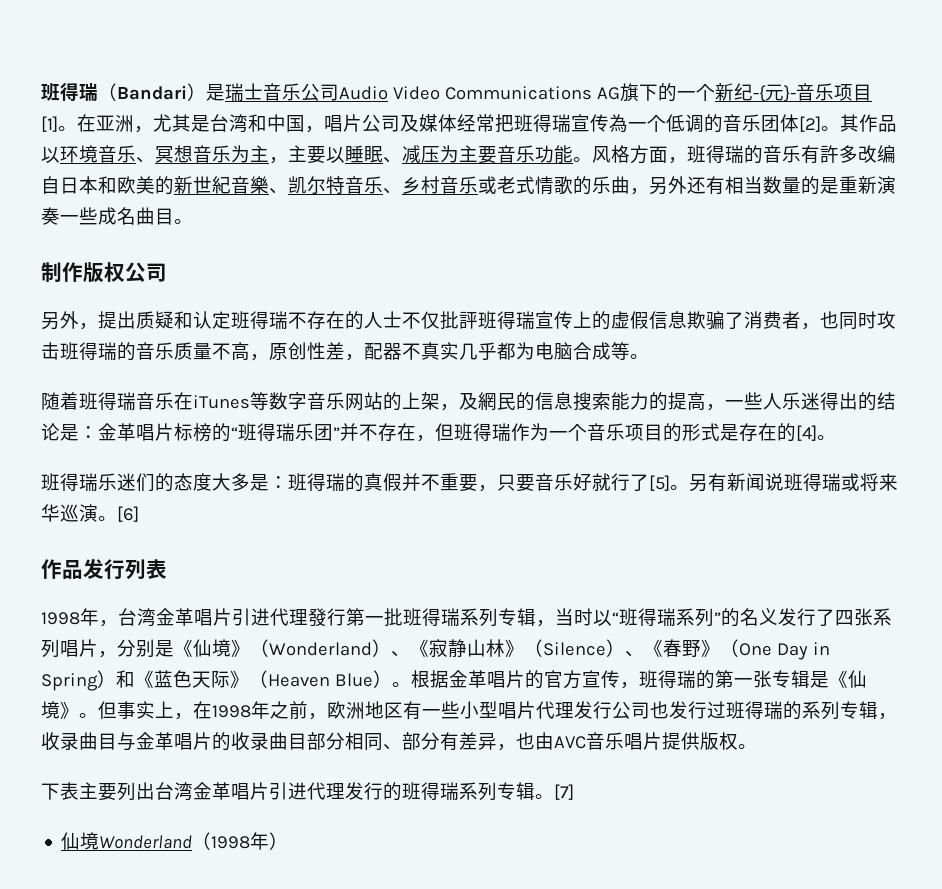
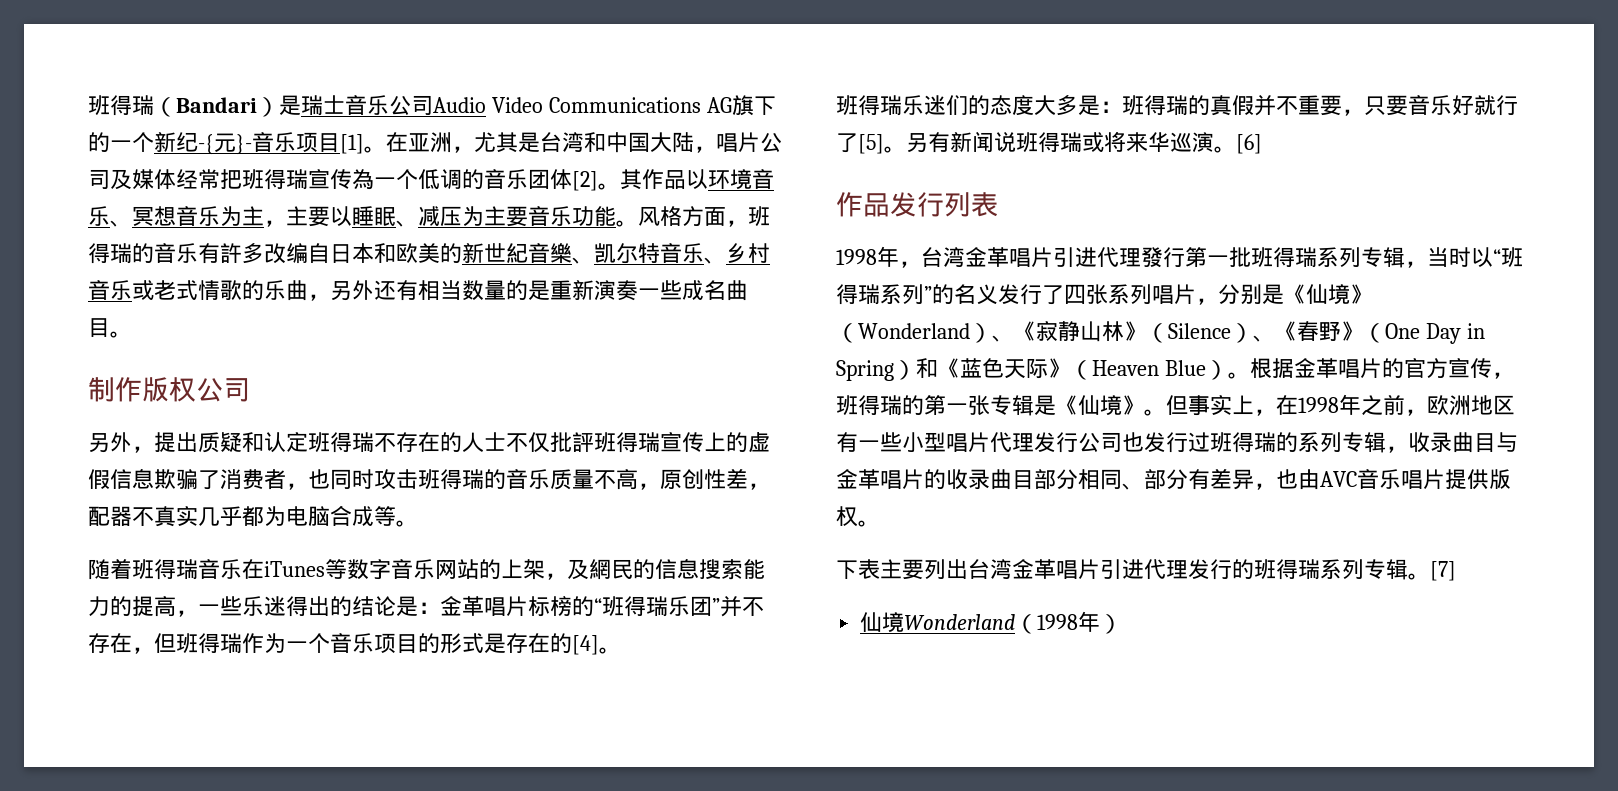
(305, 123) none -> [650,132,694,153] 大陆
[763,393,782,410] 人 -> (242, 606) none

